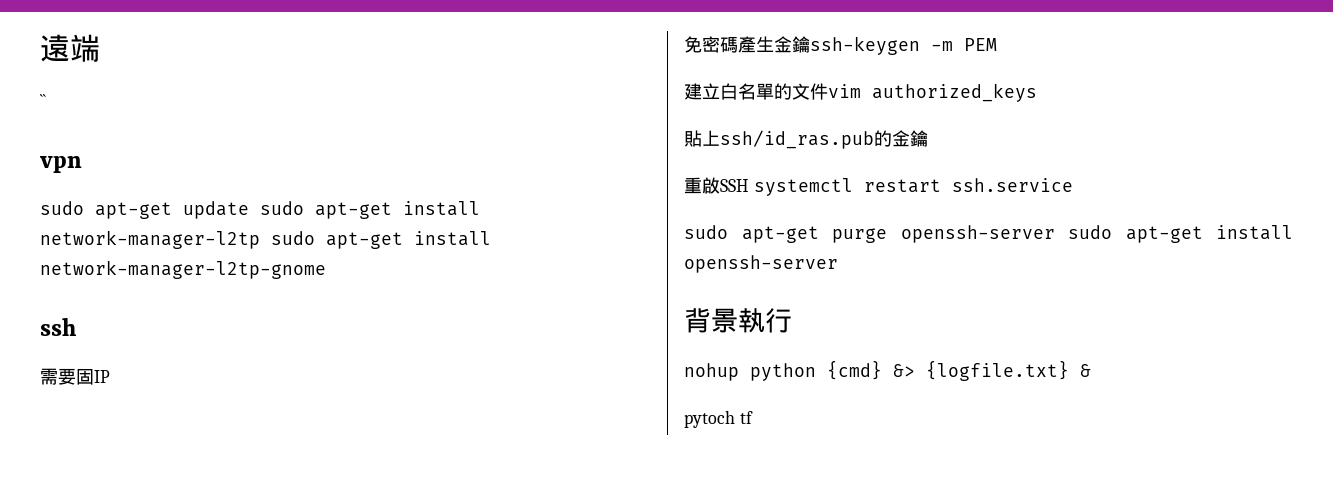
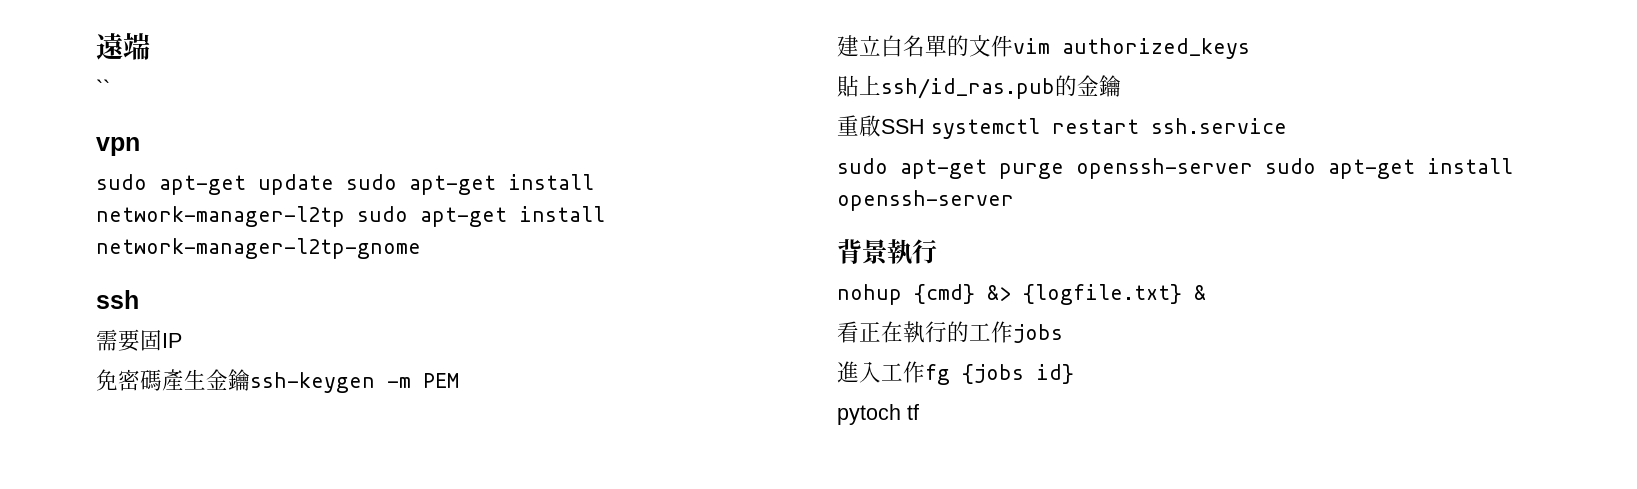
[750,363,816,381] python -> (902, 294) none
(1091, 370) none -> [837,321,1063,343] [837,361,1074,385] // 看正在執行的工作jobs // 進入工作fg {jobs id}

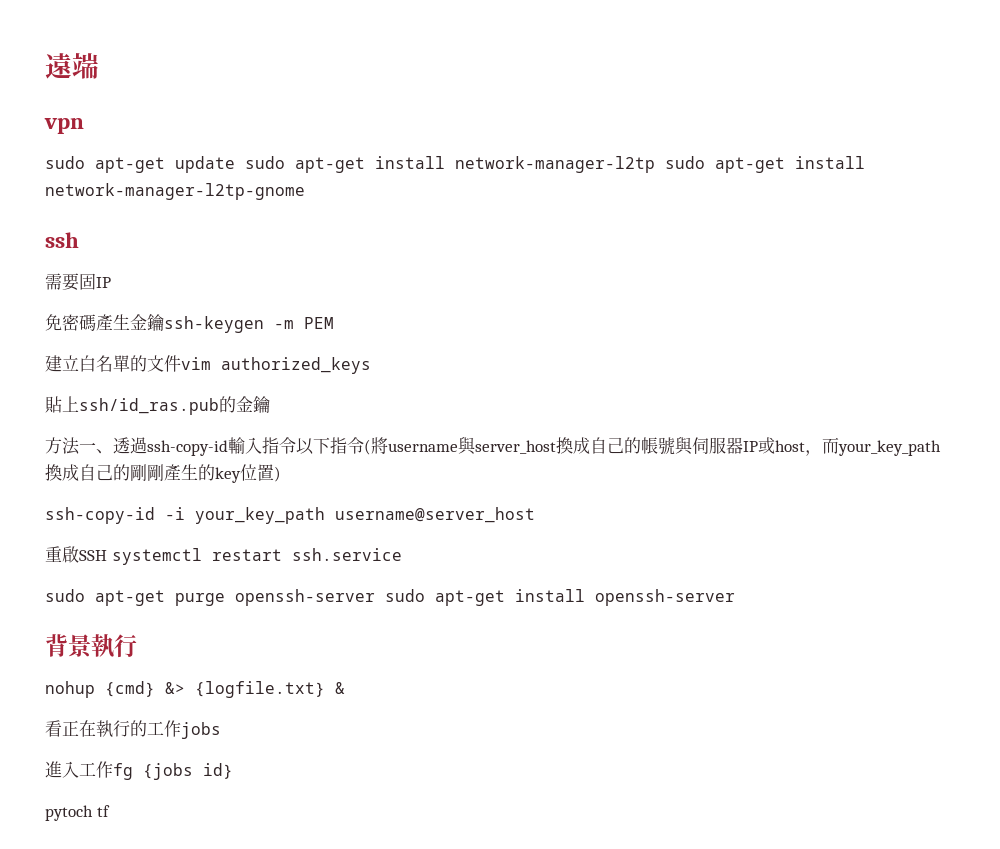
[96,79,110,96] // `` -> (99, 66) none
(1121, 86) none -> [45,437,941,456] [45,464,281,483] [45,507,535,524] // 方法一、透過ssh-copy-id輸入指令以下指令(將username與server_host換成自己的帳號與伺服器IP或host，而your_key_path換成自己的剛剛產生的key位置) // ssh-copy-id -i your_key_path username@server_host

